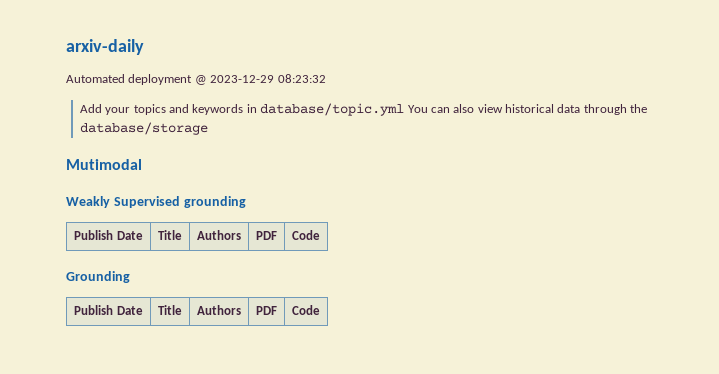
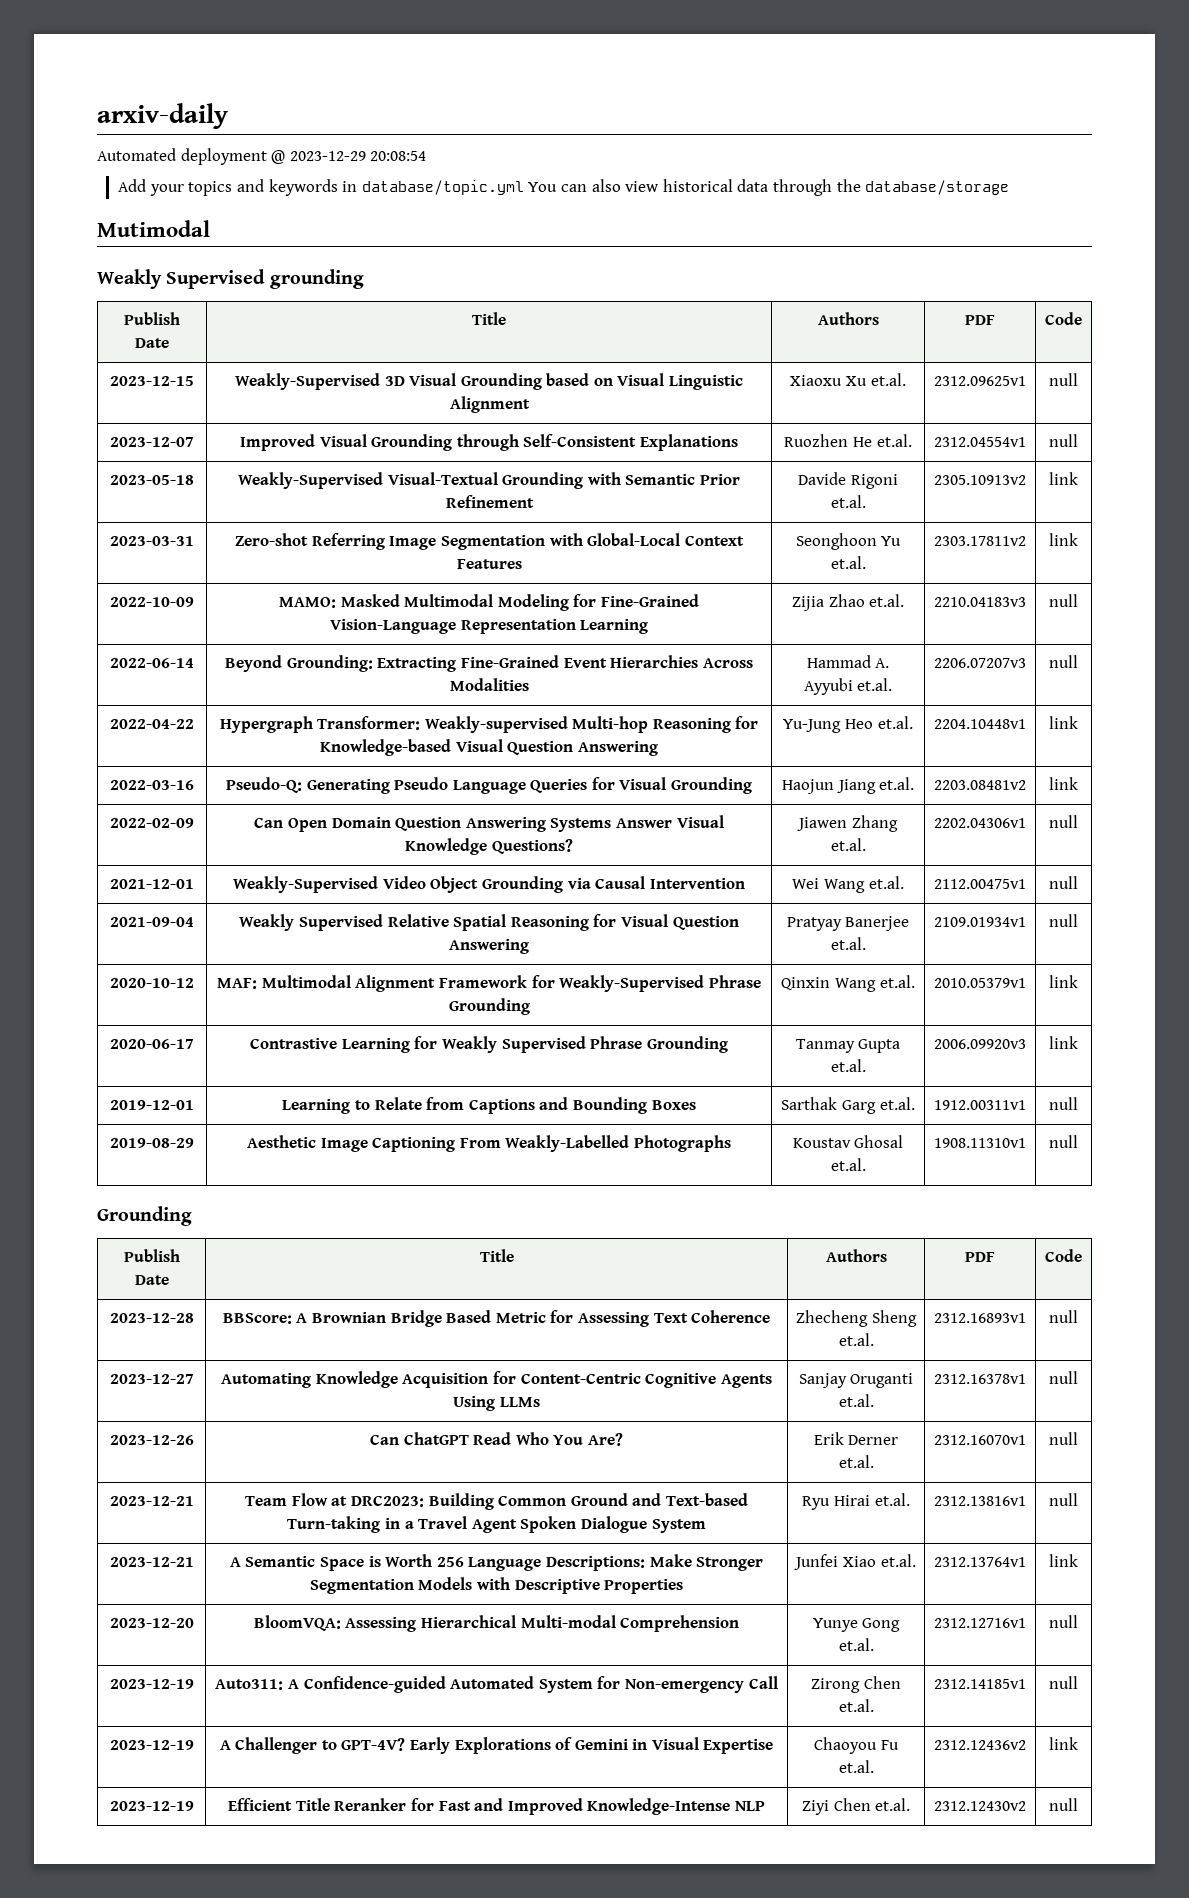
[277,74,326,83] 08:23:32 -> [370,151,427,161] 20:08:54
(320, 235) none -> [110,376,194,386] [234,373,744,390] [449,396,530,413] [790,373,906,386] [934,376,1026,386] [1049,373,1078,386] [110,437,194,447] [240,434,738,451] [784,434,912,447] [934,437,1026,447] [1049,434,1078,447] [110,475,194,485] [238,472,740,489] [445,495,534,508] [798,472,898,489] [830,495,866,508] [934,475,1026,485] [1049,472,1078,485] [110,536,194,546] [235,533,744,550] [456,559,522,569] [795,533,902,550] [830,556,866,569] [934,536,1026,546] [1049,533,1078,546] [110,597,194,607] [279,594,699,611] [329,619,649,634] [791,594,905,611] [934,597,1026,607] [1049,594,1078,607] [110,658,194,668] [225,655,753,672] [449,678,529,691] [806,655,890,668] [803,678,893,695] [934,658,1026,668] [1049,655,1078,668] [110,719,194,729] [219,716,759,733] [320,739,658,756] [783,716,913,733] [934,719,1026,729] [1049,716,1078,729] [110,780,194,790] [225,777,753,794] [781,777,915,794] [934,780,1026,790] [1049,777,1078,790] [110,818,194,828] [254,815,724,832] [405,838,573,855] [797,815,898,832] [830,838,866,851] [934,818,1026,828] [1049,815,1078,828] [110,879,194,889] [233,876,745,893] [792,876,904,893] [934,879,1026,889] [1049,876,1078,889] [110,917,194,927] [239,914,739,931] [449,939,529,954] [786,916,910,931] [830,937,866,950] [934,917,1026,927] [1049,914,1078,927] [110,978,194,988] [217,975,761,992] [448,998,530,1015] [781,975,915,992] [934,978,1026,988] [1049,975,1078,988] [110,1039,194,1049] [250,1036,728,1053] [795,1039,901,1053] [830,1059,866,1072] [934,1039,1026,1049] [1049,1036,1078,1049] [110,1100,194,1110] [282,1097,696,1114] [781,1097,915,1114] [934,1100,1026,1110] [1049,1097,1078,1110] [110,1138,194,1148] [247,1135,731,1152] [792,1135,904,1148] [830,1158,866,1171] [934,1138,1026,1148] [1049,1135,1078,1148] // 2023-12-15 | Weakly-Supervised 3D Visual Grounding based on Visual Linguistic Alignment | Xiaoxu Xu et.al. | 2312.09625v1 | null // 2023-12-07 | Improved Visual Grounding through Self-Consistent Explanations | Ruozhen He et.al. | 2312.04554v1 | null // 2023-05-18 | Weakly-Supervised Visual-Textual Grounding with Semantic Prior Refinement | Davide Rigoni et.al. | 2305.10913v2 | link // 2023-03-31 | Zero-shot Referring Image Segmentation with Global-Local Context Features | Seonghoon Yu et.al. | 2303.17811v2 | link // 2022-10-09 | MAMO: Masked Multimodal Modeling for Fine-Grained Vision-Language Representation Learning | Zijia Zhao et.al. | 2210.04183v3 | null // 2022-06-14 | Beyond Grounding: Extracting Fine-Grained Event Hierarchies Across Modalities | Hammad A. Ayyubi et.al. | 2206.07207v3 | null // 2022-04-22 | Hypergraph Transformer: Weakly-supervised Multi-hop Reasoning for Knowledge-based Visual Question Answering | Yu-Jung Heo et.al. | 2204.10448v1 | link // 2022-03-16 | Pseudo-Q: Generating Pseudo Language Queries for Visual Grounding | Haojun Jiang et.al. | 2203.08481v2 | link // 2022-02-09 | Can Open Domain Question Answering Systems Answer Visual Knowledge Questions? | Jiawen Zhang et.al. | 2202.04306v1 | null // 2021-12-01 | Weakly-Supervised Video Object Grounding via Causal Intervention | Wei Wang et.al. | 2112.00475v1 | null // 2021-09-04 | Weakly Supervised Relative Spatial Reasoning for Visual Question Answering | Pratyay Banerjee et.al. | 2109.01934v1 | null // 2020-10-12 | MAF: Multimodal Alignment Framework for Weakly-Supervised Phrase Grounding | Qinxin Wang et.al. | 2010.05379v1 | link // 2020-06-17 | Contrastive Learning for Weakly Supervised Phrase Grounding | Tanmay Gupta et.al. | 2006.09920v3 | link // 2019-12-01 | Learning to Relate from Captions and Bounding Boxes | Sarthak Garg et.al. | 1912.00311v1 | null // 2019-08-29 | Aesthetic Image Captioning From Weakly-Labelled Photographs | Koustav Ghosal et.al. | 1908.11310v1 | null
(320, 310) none -> [109,1313,194,1323] [222,1310,771,1327] [796,1310,917,1327] [838,1333,874,1346] [934,1313,1026,1323] [1049,1310,1078,1323] [109,1374,194,1384] [221,1371,772,1388] [453,1396,540,1411] [798,1373,914,1388] [838,1394,874,1407] [934,1374,1026,1384] [1049,1371,1078,1384] [109,1435,194,1445] [370,1432,623,1446] [813,1432,899,1445] [838,1455,874,1468] [934,1435,1026,1445] [1049,1432,1078,1445] [109,1496,194,1506] [245,1493,748,1510] [287,1516,706,1533] [802,1493,910,1510] [934,1496,1026,1506] [1049,1493,1078,1506] [109,1557,194,1567] [229,1554,764,1571] [309,1577,684,1594] [794,1554,916,1570] [934,1557,1026,1567] [1049,1554,1078,1567] [109,1618,194,1628] [253,1615,740,1632] [812,1618,901,1632] [838,1638,874,1651] [934,1618,1026,1628] [1049,1615,1078,1628] [109,1679,194,1689] [215,1676,778,1693] [811,1676,901,1693] [838,1699,874,1712] [934,1679,1026,1689] [1049,1676,1078,1689] [109,1740,194,1750] [219,1737,774,1754] [814,1737,899,1754] [838,1760,874,1773] [934,1740,1026,1750] [1049,1737,1078,1750] [109,1801,194,1811] [228,1798,765,1815] [801,1798,911,1815] [934,1801,1026,1811] [1049,1798,1078,1811] // 2023-12-28 | BBScore: A Brownian Bridge Based Metric for Assessing Text Coherence | Zhecheng Sheng et.al. | 2312.16893v1 | null // 2023-12-27 | Automating Knowledge Acquisition for Content-Centric Cognitive Agents Using LLMs | Sanjay Oruganti et.al. | 2312.16378v1 | null // 2023-12-26 | Can ChatGPT Read Who You Are? | Erik Derner et.al. | 2312.16070v1 | null // 2023-12-21 | Team Flow at DRC2023: Building Common Ground and Text-based Turn-taking in a Travel Agent Spoken Dialogue System | Ryu Hirai et.al. | 2312.13816v1 | null // 2023-12-21 | A Semantic Space is Worth 256 Language Descriptions: Make Stronger Segmentation Models with Descriptive Properties | Junfei Xiao et.al. | 2312.13764v1 | link // 2023-12-20 | BloomVQA: Assessing Hierarchical Multi-modal Comprehension | Yunye Gong et.al. | 2312.12716v1 | null // 2023-12-19 | Auto311: A Confidence-guided Automated System for Non-emergency Call | Zirong Chen et.al. | 2312.14185v1 | null // 2023-12-19 | A Challenger to GPT-4V? Early Explorations of Gemini in Visual Expertise | Chaoyou Fu et.al. | 2312.12436v2 | link // 2023-12-19 | Efficient Title Reranker for Fast and Improved Knowledge-Intense NLP | Ziyi Chen et.al. | 2312.12430v2 | null

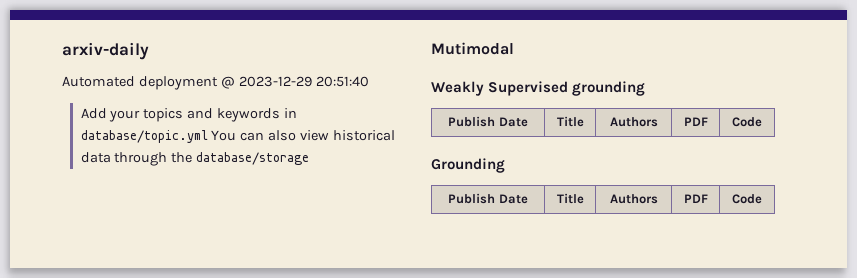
[370,151,427,161] 20:08:54 -> [315,76,369,87] 20:51:40
[110,376,194,386] [234,373,744,390] [449,396,530,413] [790,373,906,386] [934,376,1026,386] [1049,373,1078,386] [110,437,194,447] [240,434,738,451] [784,434,912,447] [934,437,1026,447] [1049,434,1078,447] [110,475,194,485] [238,472,740,489] [445,495,534,508] [798,472,898,489] [830,495,866,508] [934,475,1026,485] [1049,472,1078,485] [110,536,194,546] [235,533,744,550] [456,559,522,569] [795,533,902,550] [830,556,866,569] [934,536,1026,546] [1049,533,1078,546] [110,597,194,607] [279,594,699,611] [329,619,649,634] [791,594,905,611] [934,597,1026,607] [1049,594,1078,607] [110,658,194,668] [225,655,753,672] [449,678,529,691] [806,655,890,668] [803,678,893,695] [934,658,1026,668] [1049,655,1078,668] [110,719,194,729] [219,716,759,733] [320,739,658,756] [783,716,913,733] [934,719,1026,729] [1049,716,1078,729] [110,780,194,790] [225,777,753,794] [781,777,915,794] [934,780,1026,790] [1049,777,1078,790] [110,818,194,828] [254,815,724,832] [405,838,573,855] [797,815,898,832] [830,838,866,851] [934,818,1026,828] [1049,815,1078,828] [110,879,194,889] [233,876,745,893] [792,876,904,893] [934,879,1026,889] [1049,876,1078,889] [110,917,194,927] [239,914,739,931] [449,939,529,954] [786,916,910,931] [830,937,866,950] [934,917,1026,927] [1049,914,1078,927] [110,978,194,988] [217,975,761,992] [448,998,530,1015] [781,975,915,992] [934,978,1026,988] [1049,975,1078,988] [110,1039,194,1049] [250,1036,728,1053] [795,1039,901,1053] [830,1059,866,1072] [934,1039,1026,1049] [1049,1036,1078,1049] [110,1100,194,1110] [282,1097,696,1114] [781,1097,915,1114] [934,1100,1026,1110] [1049,1097,1078,1110] [110,1138,194,1148] [247,1135,731,1152] [792,1135,904,1148] [830,1158,866,1171] [934,1138,1026,1148] [1049,1135,1078,1148] // 2023-12-15 | Weakly-Supervised 3D Visual Grounding based on Visual Linguistic Alignment | Xiaoxu Xu et.al. | 2312.09625v1 | null // 2023-12-07 | Improved Visual Grounding through Self-Consistent Explanations | Ruozhen He et.al. | 2312.04554v1 | null // 2023-05-18 | Weakly-Supervised Visual-Textual Grounding with Semantic Prior Refinement | Davide Rigoni et.al. | 2305.10913v2 | link // 2023-03-31 | Zero-shot Referring Image Segmentation with Global-Local Context Features | Seonghoon Yu et.al. | 2303.17811v2 | link // 2022-10-09 | MAMO: Masked Multimodal Modeling for Fine-Grained Vision-Language Representation Learning | Zijia Zhao et.al. | 2210.04183v3 | null // 2022-06-14 | Beyond Grounding: Extracting Fine-Grained Event Hierarchies Across Modalities | Hammad A. Ayyubi et.al. | 2206.07207v3 | null // 2022-04-22 | Hypergraph Transformer: Weakly-supervised Multi-hop Reasoning for Knowledge-based Visual Question Answering | Yu-Jung Heo et.al. | 2204.10448v1 | link // 2022-03-16 | Pseudo-Q: Generating Pseudo Language Queries for Visual Grounding | Haojun Jiang et.al. | 2203.08481v2 | link // 2022-02-09 | Can Open Domain Question Answering Systems Answer Visual Knowledge Questions? | Jiawen Zhang et.al. | 2202.04306v1 | null // 2021-12-01 | Weakly-Supervised Video Object Grounding via Causal Intervention | Wei Wang et.al. | 2112.00475v1 | null // 2021-09-04 | Weakly Supervised Relative Spatial Reasoning for Visual Question Answering | Pratyay Banerjee et.al. | 2109.01934v1 | null // 2020-10-12 | MAF: Multimodal Alignment Framework for Weakly-Supervised Phrase Grounding | Qinxin Wang et.al. | 2010.05379v1 | link // 2020-06-17 | Contrastive Learning for Weakly Supervised Phrase Grounding | Tanmay Gupta et.al. | 2006.09920v3 | link // 2019-12-01 | Learning to Relate from Captions and Bounding Boxes | Sarthak Garg et.al. | 1912.00311v1 | null // 2019-08-29 | Aesthetic Image Captioning From Weakly-Labelled Photographs | Koustav Ghosal et.al. | 1908.11310v1 | null -> (762, 122) none
[109,1313,194,1323] [222,1310,771,1327] [796,1310,917,1327] [838,1333,874,1346] [934,1313,1026,1323] [1049,1310,1078,1323] [109,1374,194,1384] [221,1371,772,1388] [453,1396,540,1411] [798,1373,914,1388] [838,1394,874,1407] [934,1374,1026,1384] [1049,1371,1078,1384] [109,1435,194,1445] [370,1432,623,1446] [813,1432,899,1445] [838,1455,874,1468] [934,1435,1026,1445] [1049,1432,1078,1445] [109,1496,194,1506] [245,1493,748,1510] [287,1516,706,1533] [802,1493,910,1510] [934,1496,1026,1506] [1049,1493,1078,1506] [109,1557,194,1567] [229,1554,764,1571] [309,1577,684,1594] [794,1554,916,1570] [934,1557,1026,1567] [1049,1554,1078,1567] [109,1618,194,1628] [253,1615,740,1632] [812,1618,901,1632] [838,1638,874,1651] [934,1618,1026,1628] [1049,1615,1078,1628] [109,1679,194,1689] [215,1676,778,1693] [811,1676,901,1693] [838,1699,874,1712] [934,1679,1026,1689] [1049,1676,1078,1689] [109,1740,194,1750] [219,1737,774,1754] [814,1737,899,1754] [838,1760,874,1773] [934,1740,1026,1750] [1049,1737,1078,1750] [109,1801,194,1811] [228,1798,765,1815] [801,1798,911,1815] [934,1801,1026,1811] [1049,1798,1078,1811] // 2023-12-28 | BBScore: A Brownian Bridge Based Metric for Assessing Text Coherence | Zhecheng Sheng et.al. | 2312.16893v1 | null // 2023-12-27 | Automating Knowledge Acquisition for Content-Centric Cognitive Agents Using LLMs | Sanjay Oruganti et.al. | 2312.16378v1 | null // 2023-12-26 | Can ChatGPT Read Who You Are? | Erik Derner et.al. | 2312.16070v1 | null // 2023-12-21 | Team Flow at DRC2023: Building Common Ground and Text-based Turn-taking in a Travel Agent Spoken Dialogue System | Ryu Hirai et.al. | 2312.13816v1 | null // 2023-12-21 | A Semantic Space is Worth 256 Language Descriptions: Make Stronger Segmentation Models with Descriptive Properties | Junfei Xiao et.al. | 2312.13764v1 | link // 2023-12-20 | BloomVQA: Assessing Hierarchical Multi-modal Comprehension | Yunye Gong et.al. | 2312.12716v1 | null // 2023-12-19 | Auto311: A Confidence-guided Automated System for Non-emergency Call | Zirong Chen et.al. | 2312.14185v1 | null // 2023-12-19 | A Challenger to GPT-4V? Early Explorations of Gemini in Visual Expertise | Chaoyou Fu et.al. | 2312.12436v2 | link // 2023-12-19 | Efficient Title Reranker for Fast and Improved Knowledge-Intense NLP | Ziyi Chen et.al. | 2312.12430v2 | null -> (762, 199) none

